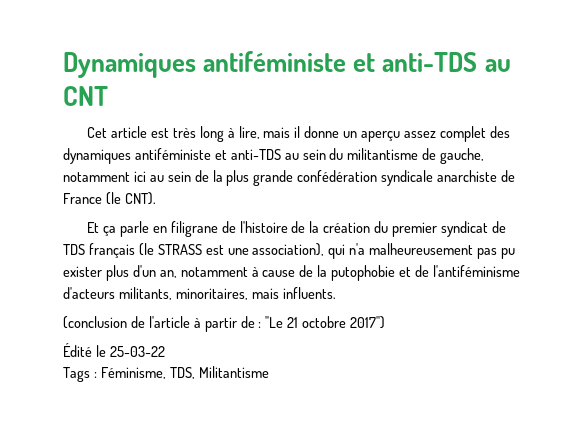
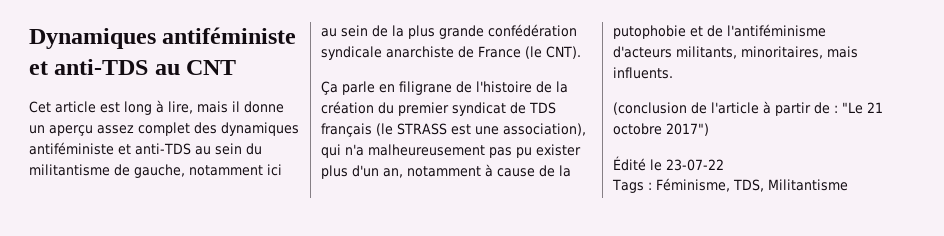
[172,128,196,138] très -> (120, 107) none
[87,222,116,236] Et ça -> [321,81,338,95] Ça
[109,346,165,357] 25-03-22 -> [666,159,724,171] 23-07-22

